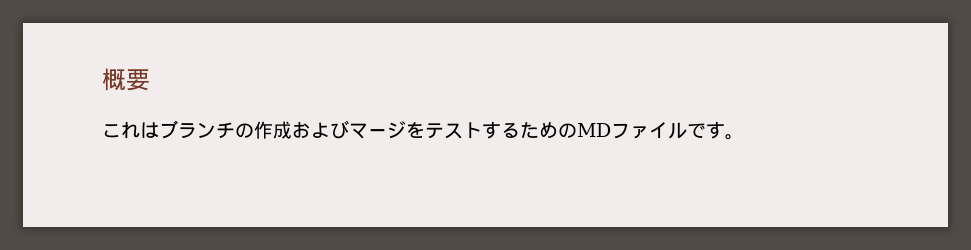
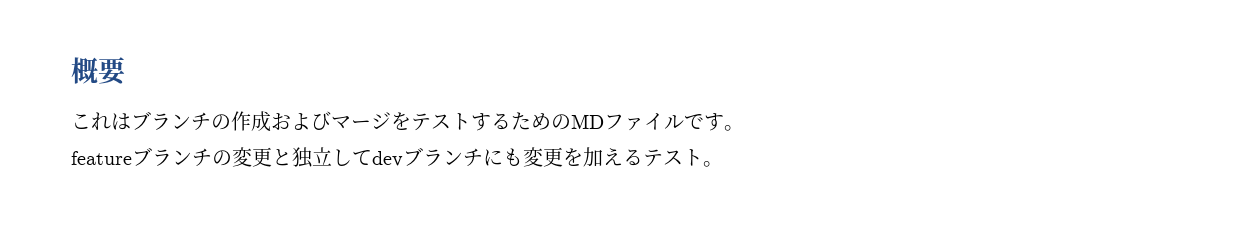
(744, 137) none -> [71,147,723,168] // featureブランチの変更と独立してdevブランチにも変更を加えるテスト。

